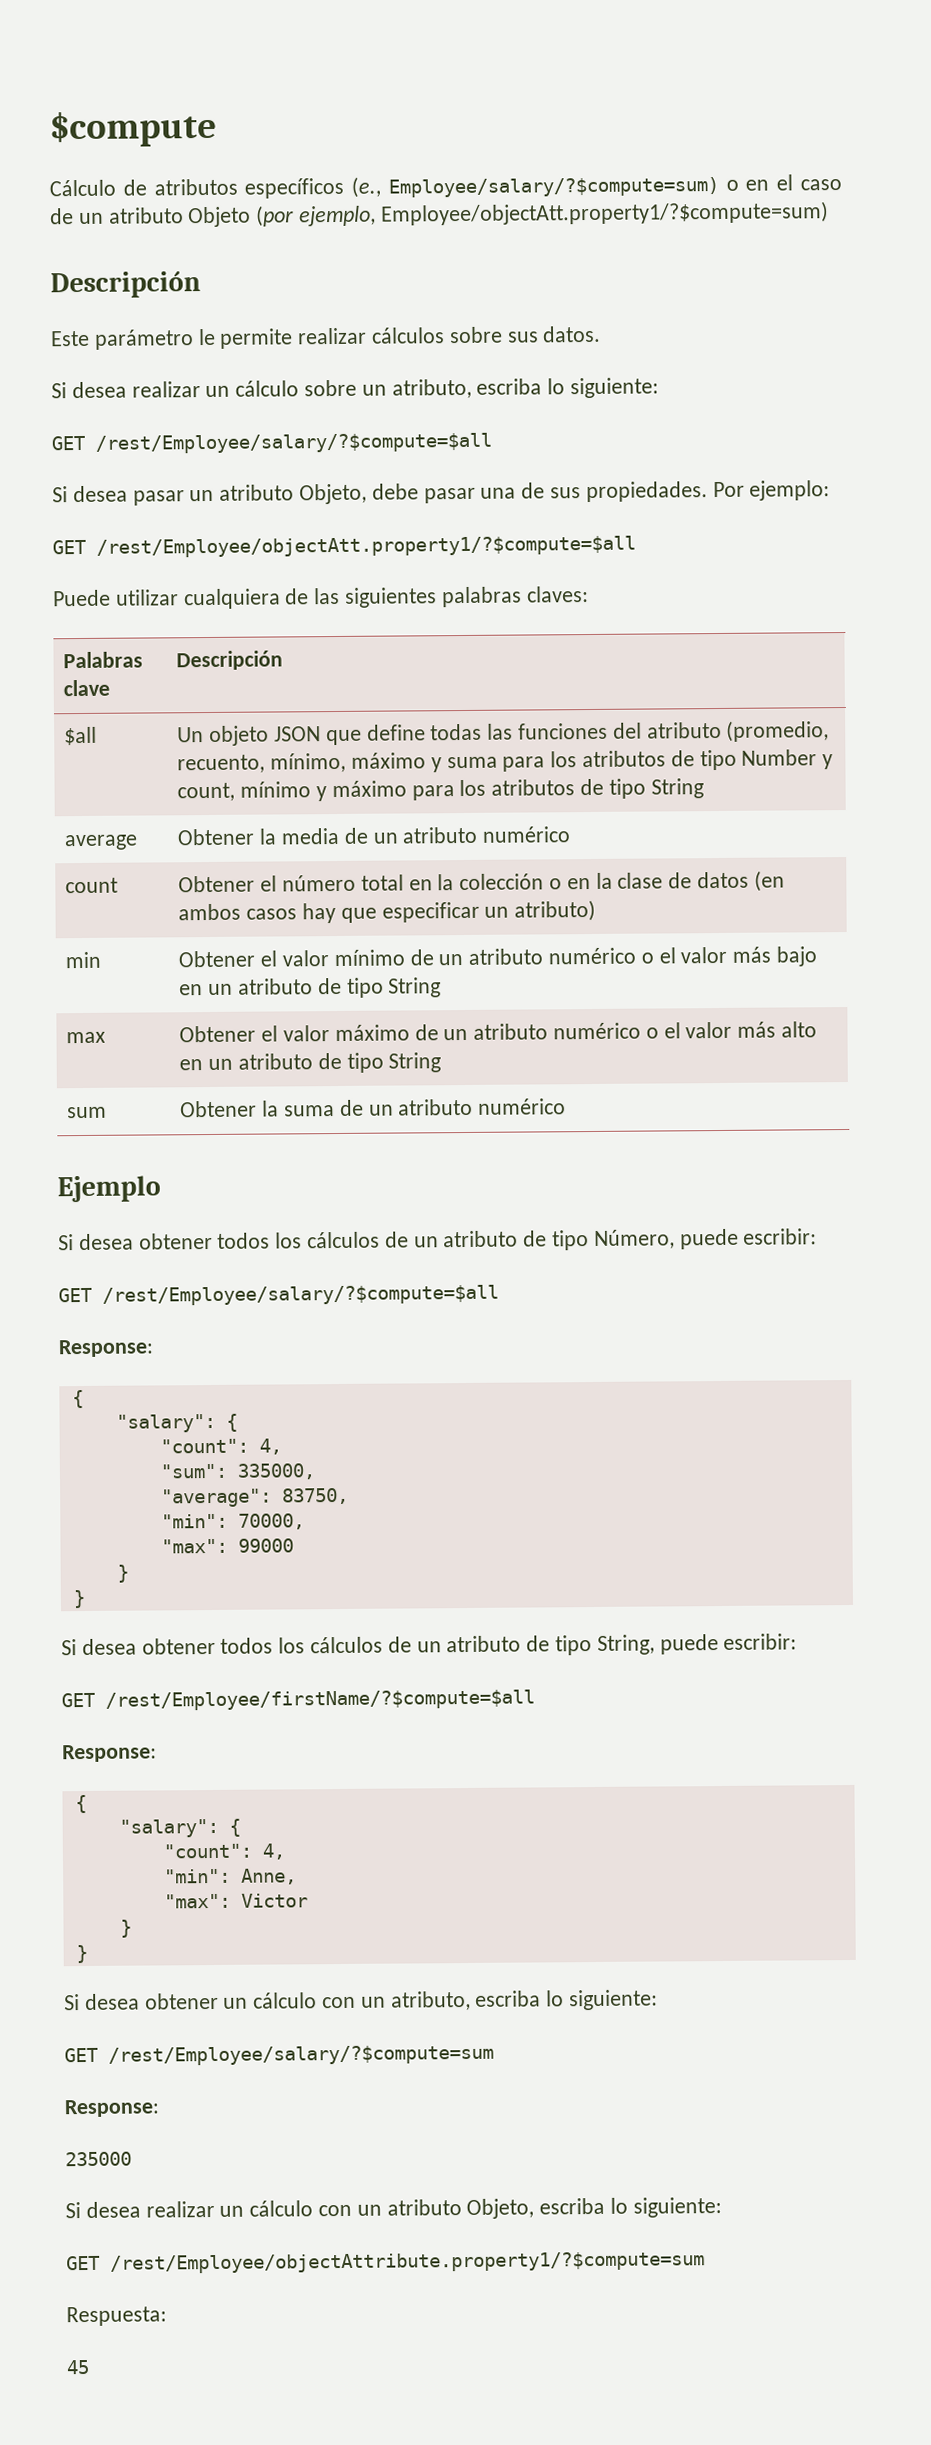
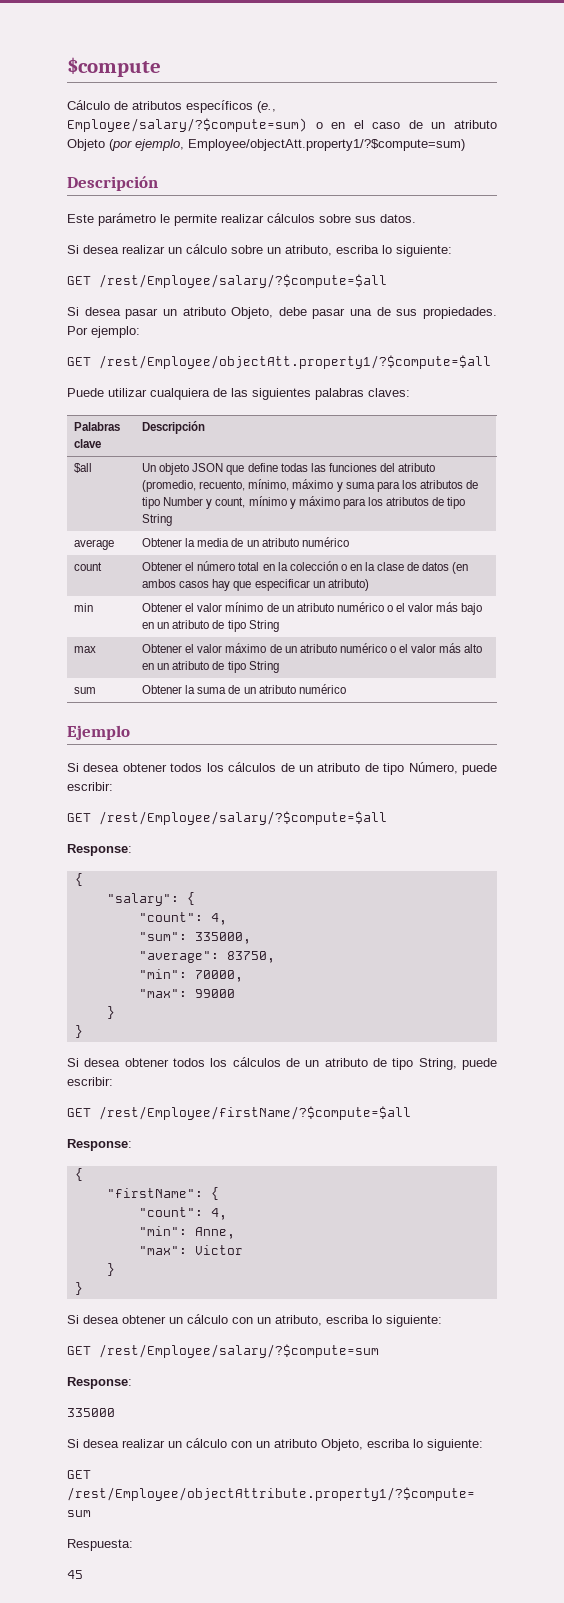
[118,1818,219,1838] "salary": -> [106,1188,203,1198] "firstName":
[65,2151,132,2167] 235000 -> [67,1408,115,1417] 335000

